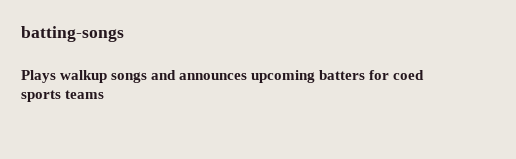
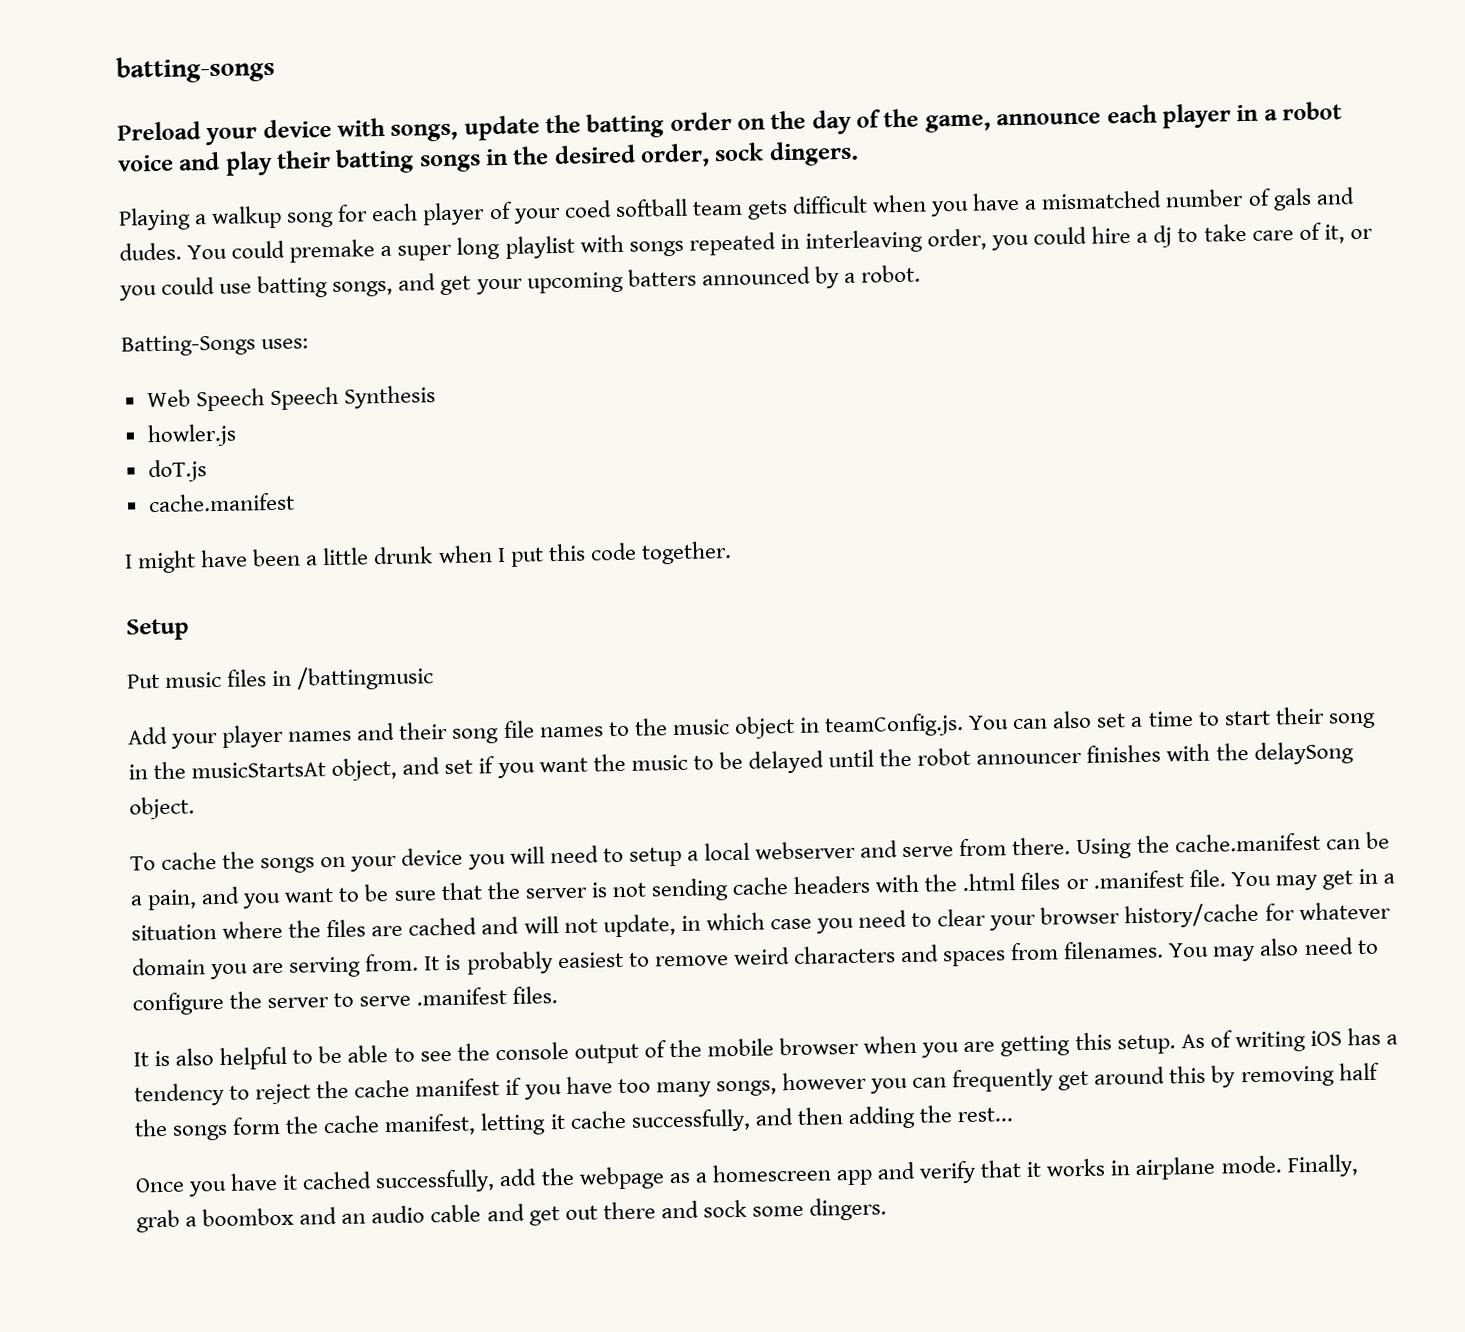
[21,70,425,83] [21,90,105,102] Plays walkup songs and announces upcoming batters for coed sports teams -> [117,101,1342,146] [117,140,859,176] [118,187,1355,231] [119,222,1373,263] [119,264,921,301] [121,334,310,357] [146,385,436,412] [146,423,237,448] [147,459,207,483] [147,492,295,513] [124,541,732,574] [126,618,189,641] [127,665,435,691] [127,706,1376,749] [128,741,1354,782] [129,796,195,820] [130,831,1390,874] [130,868,1396,911] [131,901,1391,941] [132,937,1379,980] [132,986,559,1016] [133,1027,1399,1071] [134,1062,1380,1107] [134,1105,1014,1141] [135,1154,1358,1197] [136,1197,888,1233] Preload your device with songs, update the batting order on the day of the game, announce each player in a robot voice and play their batting songs in the desired order, sock dingers. // Playing a walkup song for each player of your coed softball team gets difficult when you have a mismatched number of gals and dudes. You could premake a super long playlist with songs repeated in interleaving order, you could hire a dj to take care of it, or you could use batting songs, and get your upcoming batters announced by a robot. // Batting-Songs uses: // Web Speech Speech Synthesis // howler.js // doT.js // cache.manifest // I might have been a little drunk when I put this code together. // Setup // Put music files in /battingmusic // Add your player names and their song file names to the music object in teamConfig.js. You can also set a time to start their song in the musicStartsAt object, and set if you want the music to be delayed until the robot announcer finishes with the delaySong object. // To cache the songs on your device you will need to setup a local webserver and serve from there. Using the cache.manifest can be a pain, and you want to be sure that the server is not sending cache headers with the .html files or .manifest file. You may get in a situation where the files are cached and will not update, in which case you need to clear your browser history/cache for whatever domain you are serving from. It is probably easiest to remove weird characters and spaces from filenames. You may also need to configure the server to serve .manifest files. // It is also helpful to be able to see the console output of the mobile browser when you are getting this setup. As of writing iOS has a tendency to reject the cache manifest if you have too many songs, however you can frequently get around this by removing half the songs form the cache manifest, letting it cache successfully, and then adding the rest... // Once you have it cached successfully, add the webpage as a homescreen app and verify that it works in airplane mode. Finally, grab a boombox and an audio cable and get out there and sock some dingers.

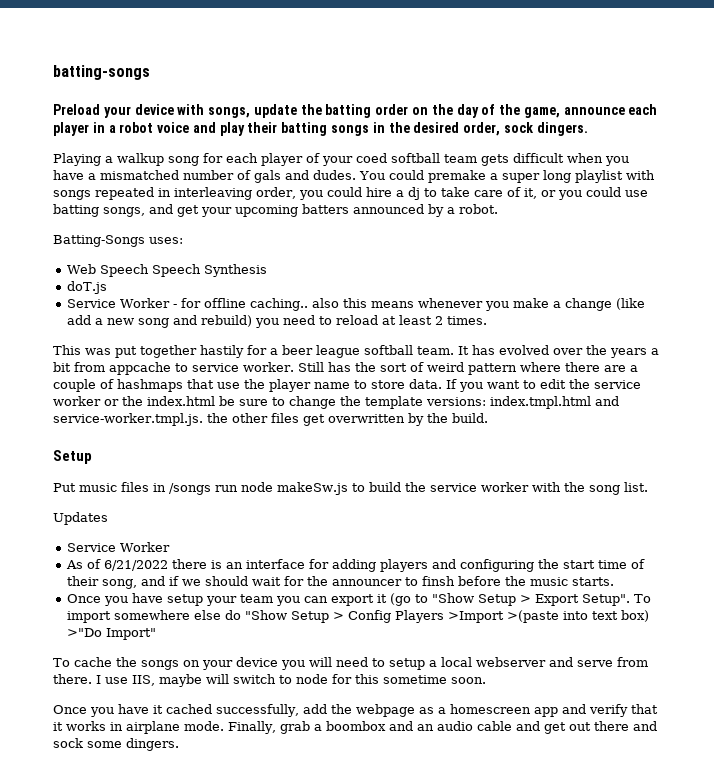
[146,423,237,448] // howler.js -> (267, 270) none
[147,492,295,513] [124,541,732,574] cache.manifest // I might have been a little drunk when I put this code together. -> [66,298,645,311] [66,315,487,328] [53,345,659,358] [53,362,638,375] [53,379,641,392] [53,396,619,409] [53,413,488,426] Service Worker - for offline caching.. also this means whenever you make a change (like add a new song and rebuild) you need to reload at least 2 times. // This was put together hastily for a beer league softball team. It has evolved over the years a bit from appcache to service worker. Still has the sort of weird pattern where there are a couple of hashmaps that use the player name to store data. If you want to edit the service worker or the index.html be sure to change the template versions: index.tmpl.html and service-worker.tmpl.js. the other files get overwritten by the build.
[296,665,435,691] [127,706,1376,749] [128,741,1354,782] [129,796,195,820] /battingmusic // Add your player names and their song file names to the music object in teamConfig.js. You can also set a time to start their song in the musicStartsAt object, and set if you want the music to be delayed until the robot announcer finishes with the delaySong object. -> [169,482,648,495] [53,512,108,525] [66,542,170,552] [65,559,645,572] [66,576,614,589] [66,593,651,606] [66,610,649,623] [66,628,156,640] /songs run node makeSw.js to build the service worker with the song list. // Updates // Service Worker // As of 6/21/2022 there is an interface for adding players and configuring the start time of their song, and if we should wait for the announcer to finsh before the music starts. // Once you have setup your team you can export it (go to "Show Setup > Export Setup". To import somewhere else do "Show Setup > Config Players >Import >(paste into text box) >"Do Import"
[1076,831,1390,860] [130,868,1396,911] [131,901,1391,941] [132,937,1379,980] [132,986,559,1016] [133,1027,1399,1071] [134,1062,1380,1107] [134,1105,1014,1141] Using the cache.manifest can be a pain, and you want to be sure that the server is not sending cache headers with the .html files or .manifest file. You may get in a situation where the files are cached and will not update, in which case you need to clear your browser history/cache for whatever domain you are serving from. It is probably easiest to remove weird characters and spaces from filenames. You may also need to configure the server to serve .manifest files. // It is also helpful to be able to see the console output of the mobile browser when you are getting this setup. As of writing iOS has a tendency to reject the cache manifest if you have too many songs, however you can frequently get around this by removing half the songs form the cache manifest, letting it cache successfully, and then adding the rest... -> [96,674,486,687] I use IIS, maybe will switch to node for this sometime soon.

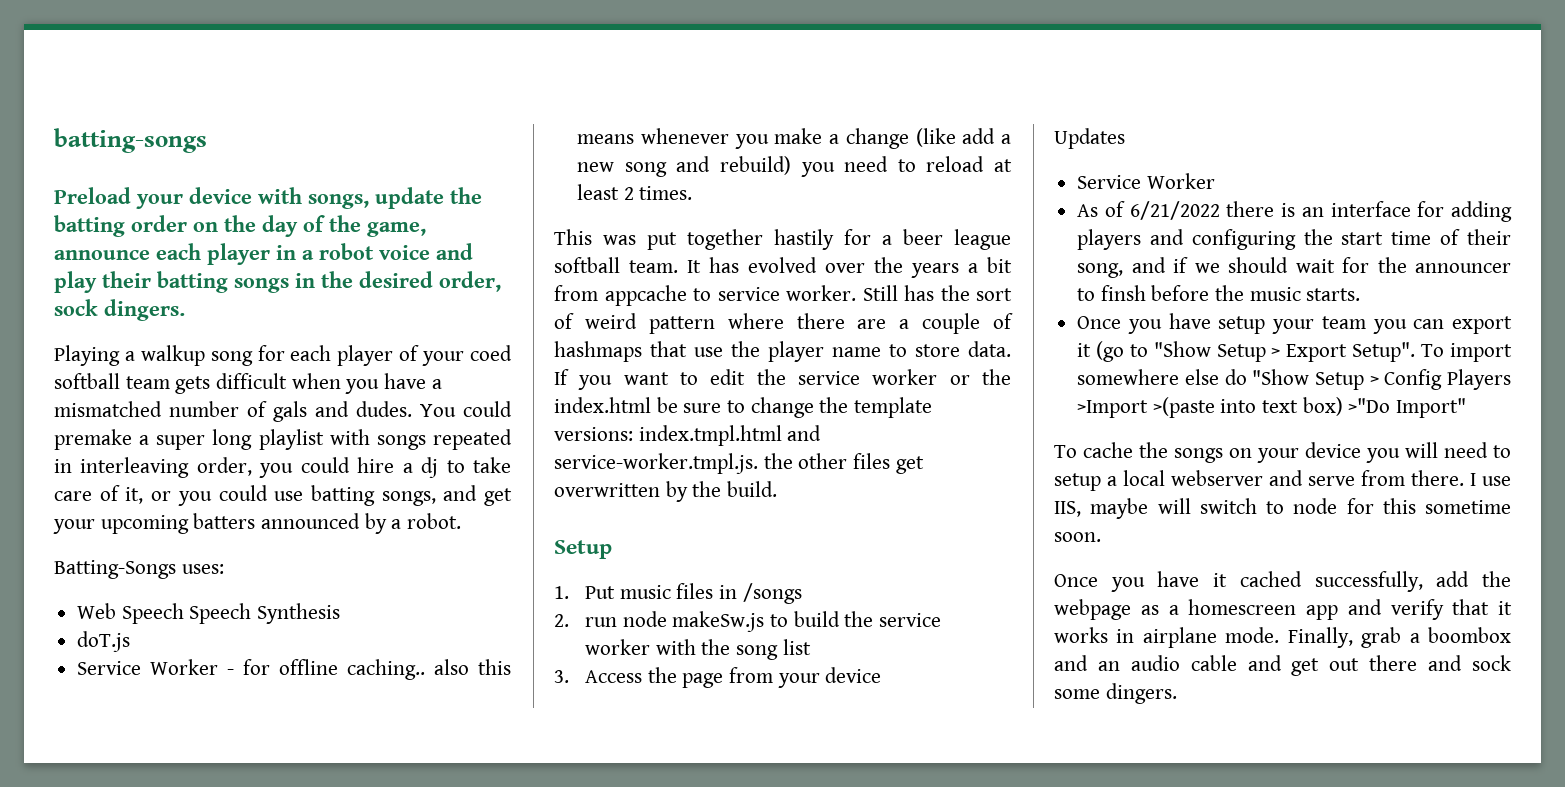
(92, 457) none -> [554,586,569,599] 1.
(211, 489) none -> [554,614,569,627] // 2.
[623,482,648,492] list. -> [782,639,811,655] [554,667,882,688] list // 3. Access the page from your device

